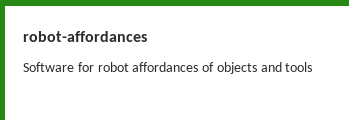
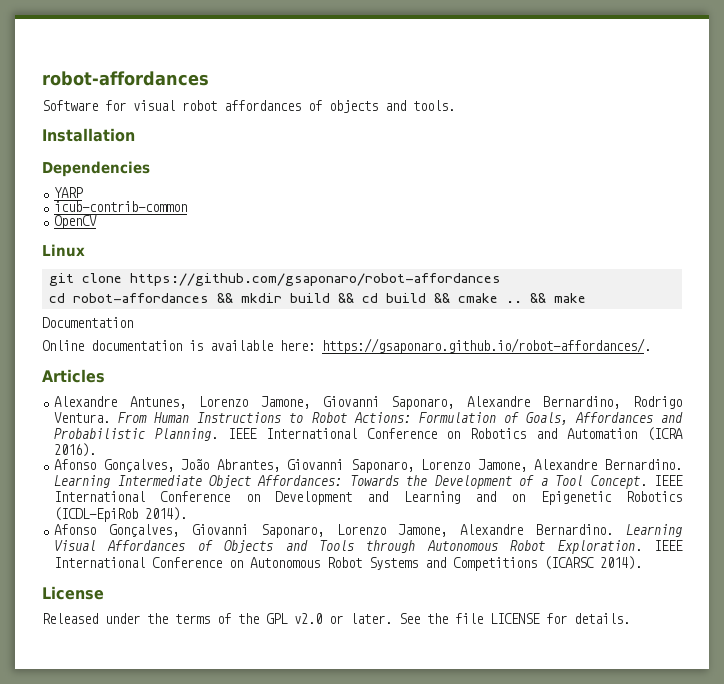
(94, 67) none -> [133,100,175,111] visual
[285,62,313,72] tools -> [413,100,455,111] [42,128,135,142] [42,161,150,177] [54,187,84,198] [54,201,188,212] [54,215,98,229] [42,244,85,257] [48,273,501,286] [48,293,586,303] [42,317,133,328] [42,338,651,354] [42,369,105,383] [54,396,682,410] [54,412,683,425] [54,427,683,441] [54,443,97,457] [54,459,682,473] [54,475,683,489] [54,491,682,505] [54,507,188,522] [54,524,682,538] [54,540,683,554] [54,556,643,571] [42,586,104,600] [42,613,630,624] tools. // Installation // Dependencies // YARP // icub-contrib-common // OpenCV // Linux // git clone https://github.com/gsaponaro/robot-affordances // cd robot-affordances && mkdir build && cd build && cmake .. && make // Documentation // Online documentation is available here: https://gsaponaro.github.io/robot-affordances/. // Articles // Alexandre Antunes, Lorenzo Jamone, Giovanni Saponaro, Alexandre Bernardino, Rodrigo Ventura. From Human Instructions to Robot Actions: Formulation of Goals, Affordances and Probabilistic Planning. IEEE International Conference on Robotics and Automation (ICRA 2016). // Afonso Gonçalves, João Abrantes, Giovanni Saponaro, Lorenzo Jamone, Alexandre Bernardino. Learning Intermediate Object Affordances: Towards the Development of a Tool Concept. IEEE International Conference on Development and Learning and on Epigenetic Robotics (ICDL-EpiRob 2014). // Afonso Gonçalves, Giovanni Saponaro, Lorenzo Jamone, Alexandre Bernardino. Learning Visual Affordances of Objects and Tools through Autonomous Robot Exploration. IEEE International Conference on Autonomous Robot Systems and Competitions (ICARSC 2014). // License // Released under the terms of the GPL v2.0 or later. See the file LICENSE for details.

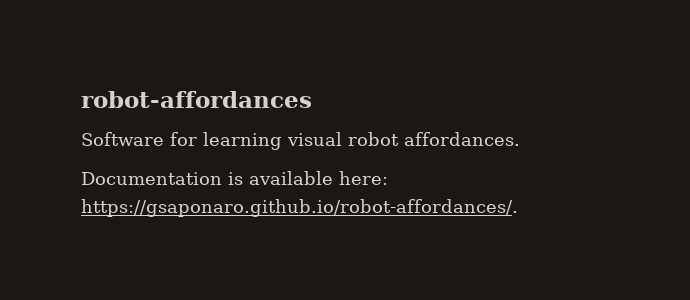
(126, 105) none -> [203,132,282,150] learning
[224,100,455,113] [42,128,135,142] [42,161,150,177] [54,187,84,198] [54,201,188,212] [54,215,98,229] [42,244,85,257] [48,273,501,286] [48,293,586,303] affordances of objects and tools. // Installation // Dependencies // YARP // icub-contrib-common // OpenCV // Linux // git clone https://github.com/gsaponaro/robot-affordances // cd robot-affordances && mkdir build && cd build && cmake .. && make -> [404,132,520,146] affordances.
[42,340,182,351] // Online documentation -> (222, 178) none
[42,369,105,383] [54,396,682,410] [54,412,683,425] [54,427,683,441] [54,443,97,457] [54,459,682,473] [54,475,683,489] [54,491,682,505] [54,507,188,522] [54,524,682,538] [54,540,683,554] [54,556,643,571] [42,586,104,600] [42,613,630,624] // Articles // Alexandre Antunes, Lorenzo Jamone, Giovanni Saponaro, Alexandre Bernardino, Rodrigo Ventura. From Human Instructions to Robot Actions: Formulation of Goals, Affordances and Probabilistic Planning. IEEE International Conference on Robotics and Automation (ICRA 2016). // Afonso Gonçalves, João Abrantes, Giovanni Saponaro, Lorenzo Jamone, Alexandre Bernardino. Learning Intermediate Object Affordances: Towards the Development of a Tool Concept. IEEE International Conference on Development and Learning and on Epigenetic Robotics (ICDL-EpiRob 2014). // Afonso Gonçalves, Giovanni Saponaro, Lorenzo Jamone, Alexandre Bernardino. Learning Visual Affordances of Objects and Tools through Autonomous Robot Exploration. IEEE International Conference on Autonomous Robot Systems and Competitions (ICARSC 2014). // License // Released under the terms of the GPL v2.0 or later. See the file LICENSE for details. -> (518, 208) none

